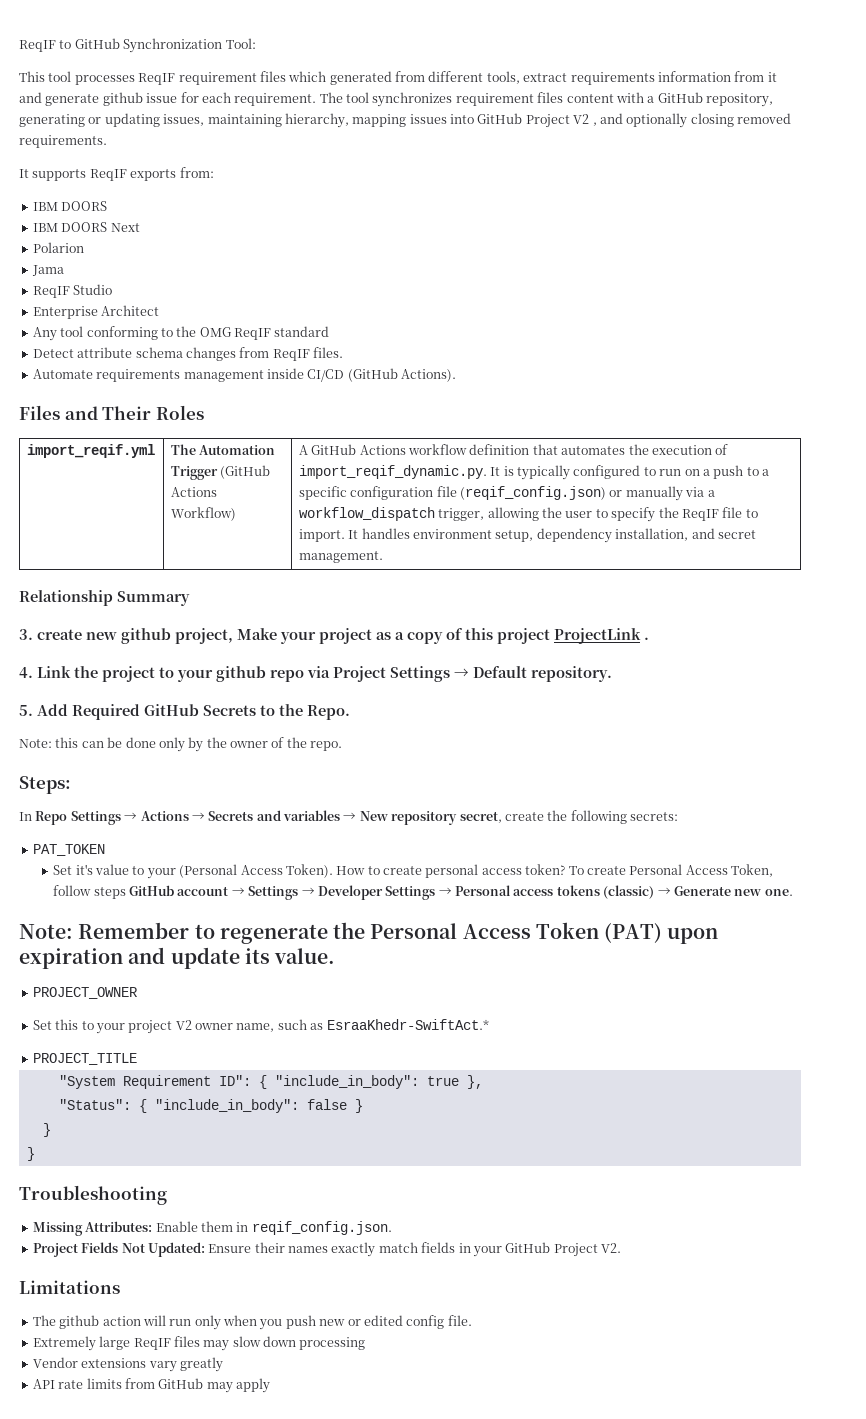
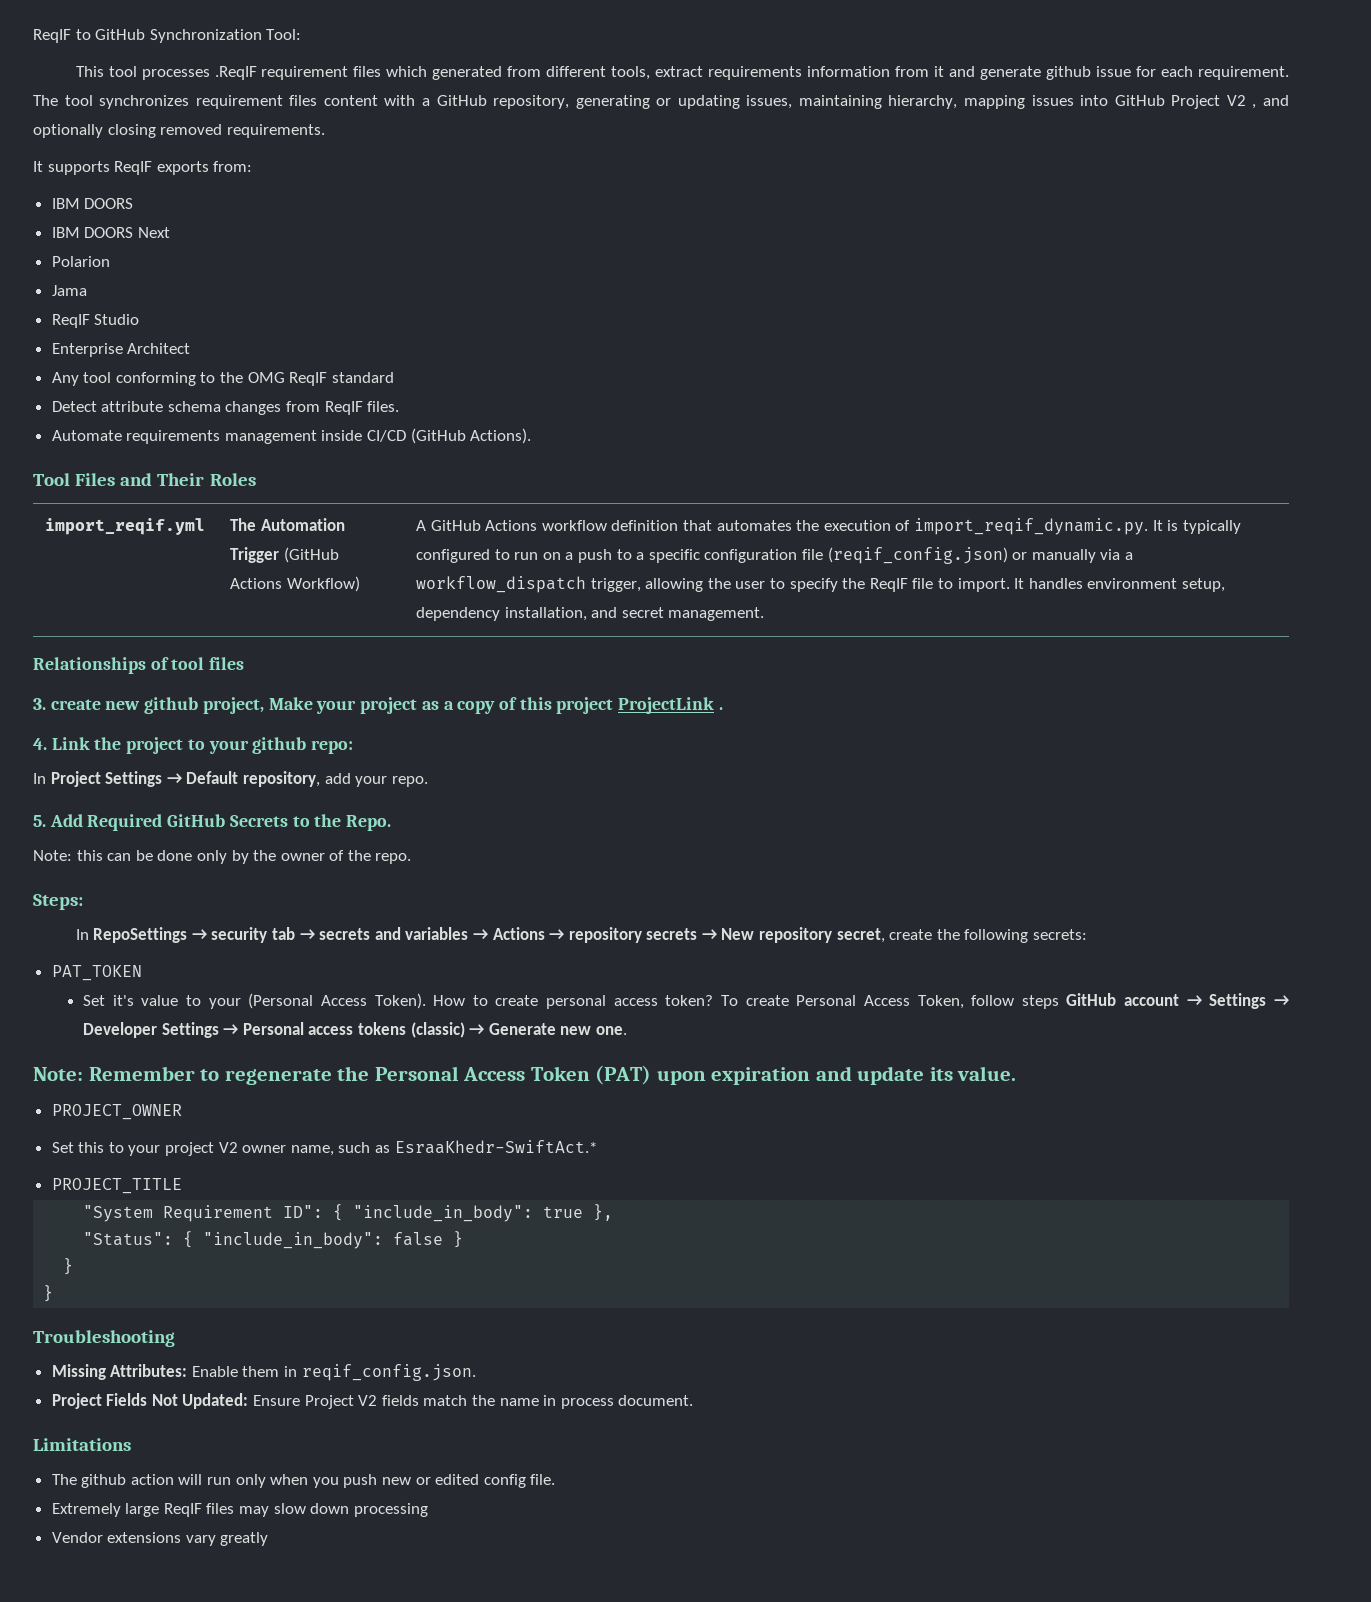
[138,73,176,85] ReqIF -> [214,66,257,80] .ReqIF
(456, 375) none -> [33,473,70,486] Tool
[19,590,190,606] Relationship Summary -> [33,657,245,674] Relationships of tool files
[270,666,330,682] repo via -> [311,740,354,754] [33,773,46,784] repo: // In
[531,666,612,682] repository. -> [242,771,428,787] repository, add your repo.
[35,810,340,825] Repo Settings → Actions → Secrets and variables -> [93,927,698,943] RepoSettings → security tab → secrets and variables → Actions → repository secrets
[254,1242,621,1257] their names exactly match fields in your GitHub Project V2. -> [304,1395,694,1409] Project V2 fields match the name in process document.
[32,1378,270,1393] // API rate limits from GitHub may apply -> (269, 1539) none

